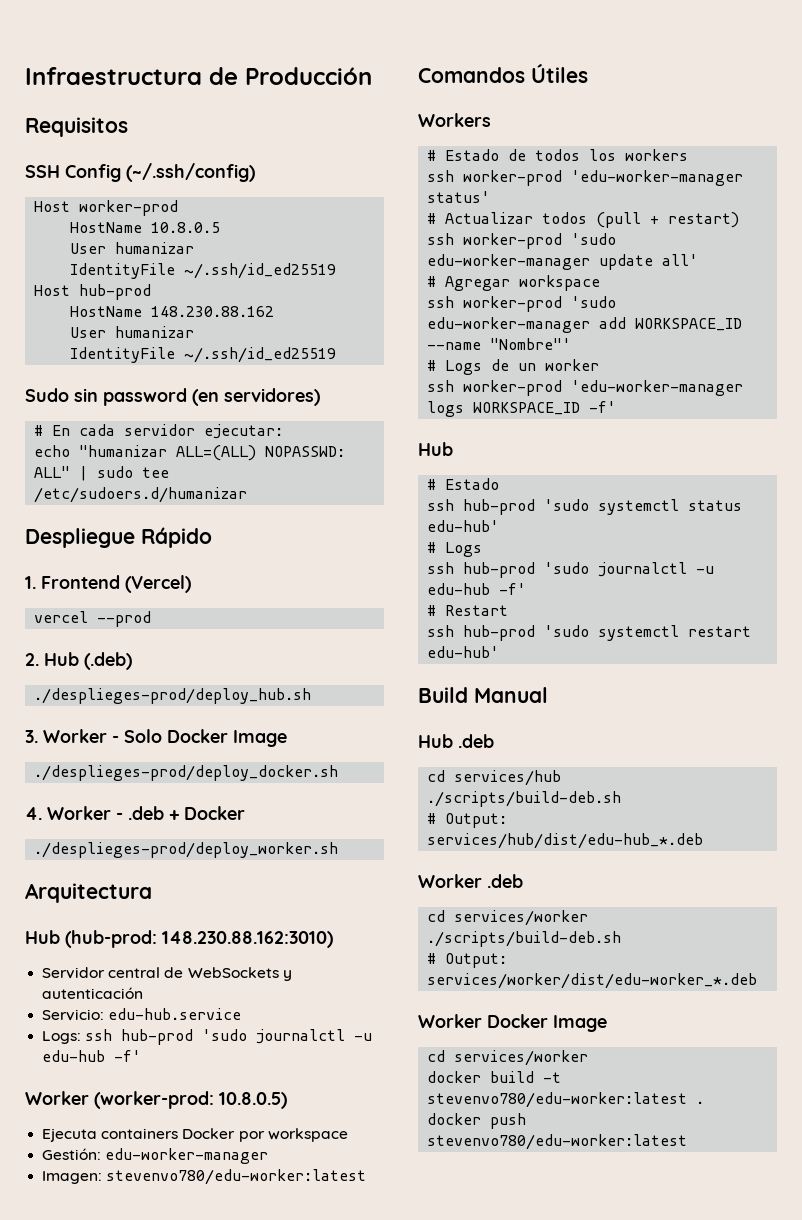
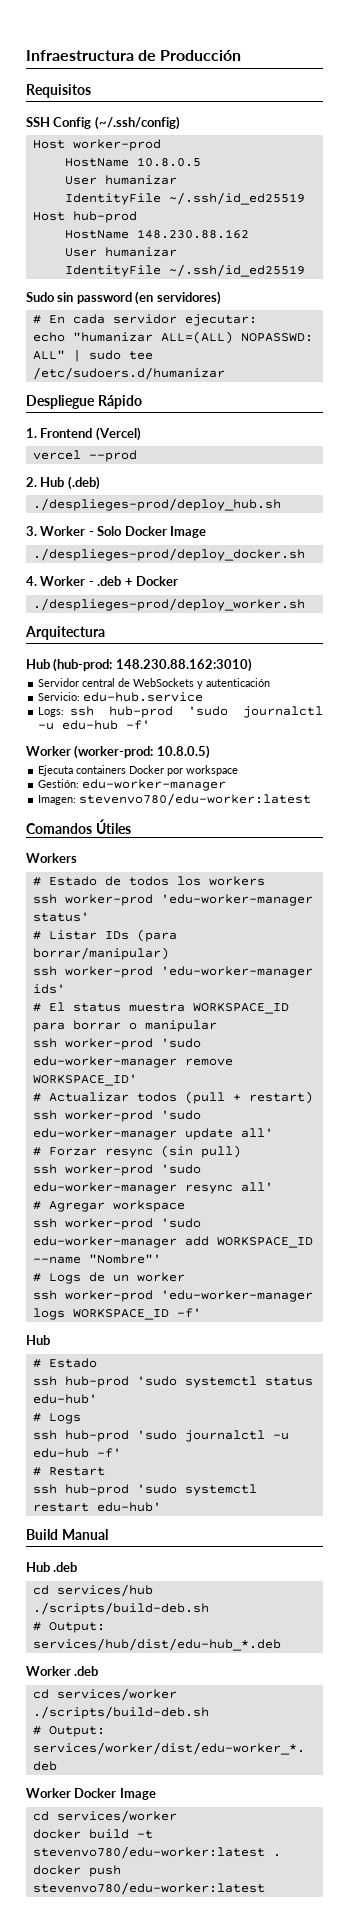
(491, 197) none -> [32,929,177,942] [32,947,169,960] [32,966,313,978] [32,984,65,994] [32,1002,289,1014] [32,1020,217,1032] [32,1038,201,1050] [32,1056,233,1068] [32,1074,137,1086] // # Listar IDs (para borrar/manipular) // ssh worker-prod 'edu-worker-manager ids' // # El status muestra WORKSPACE_ID para borrar o manipular // ssh worker-prod 'sudo edu-worker-manager remove WORKSPACE_ID'
(699, 260) none -> [32,1145,241,1158] [32,1164,201,1176] [32,1182,273,1194] // # Forzar resync (sin pull) // ssh worker-prod 'sudo edu-worker-manager resync all'

